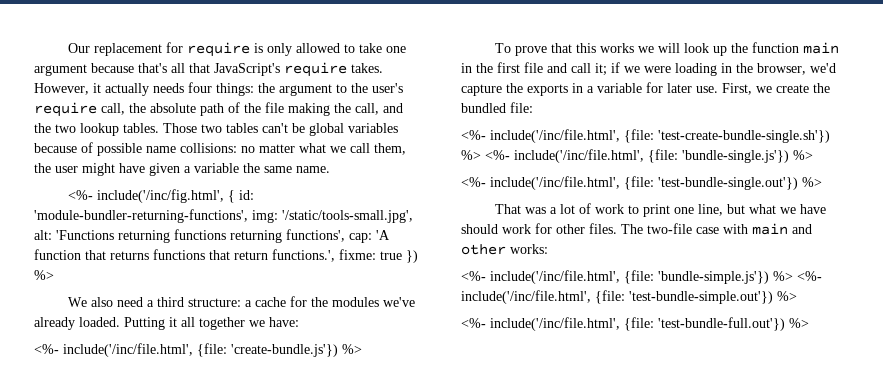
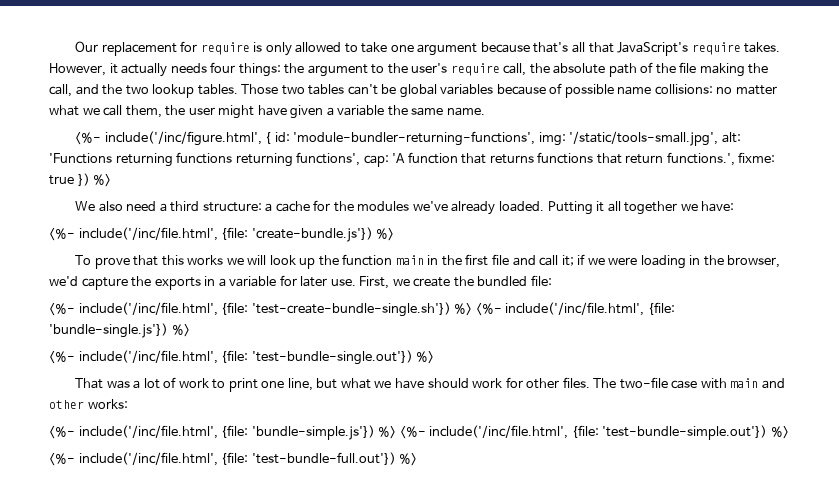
[97,189,225,203] include('/inc/fig.html', -> [104,131,262,146] include('/inc/figure.html',

